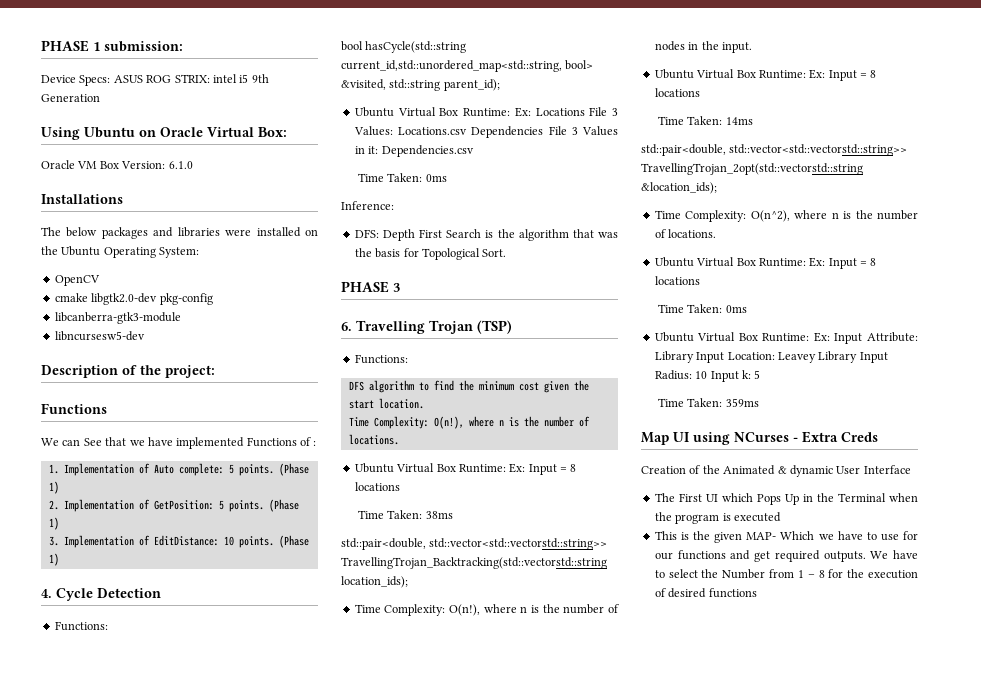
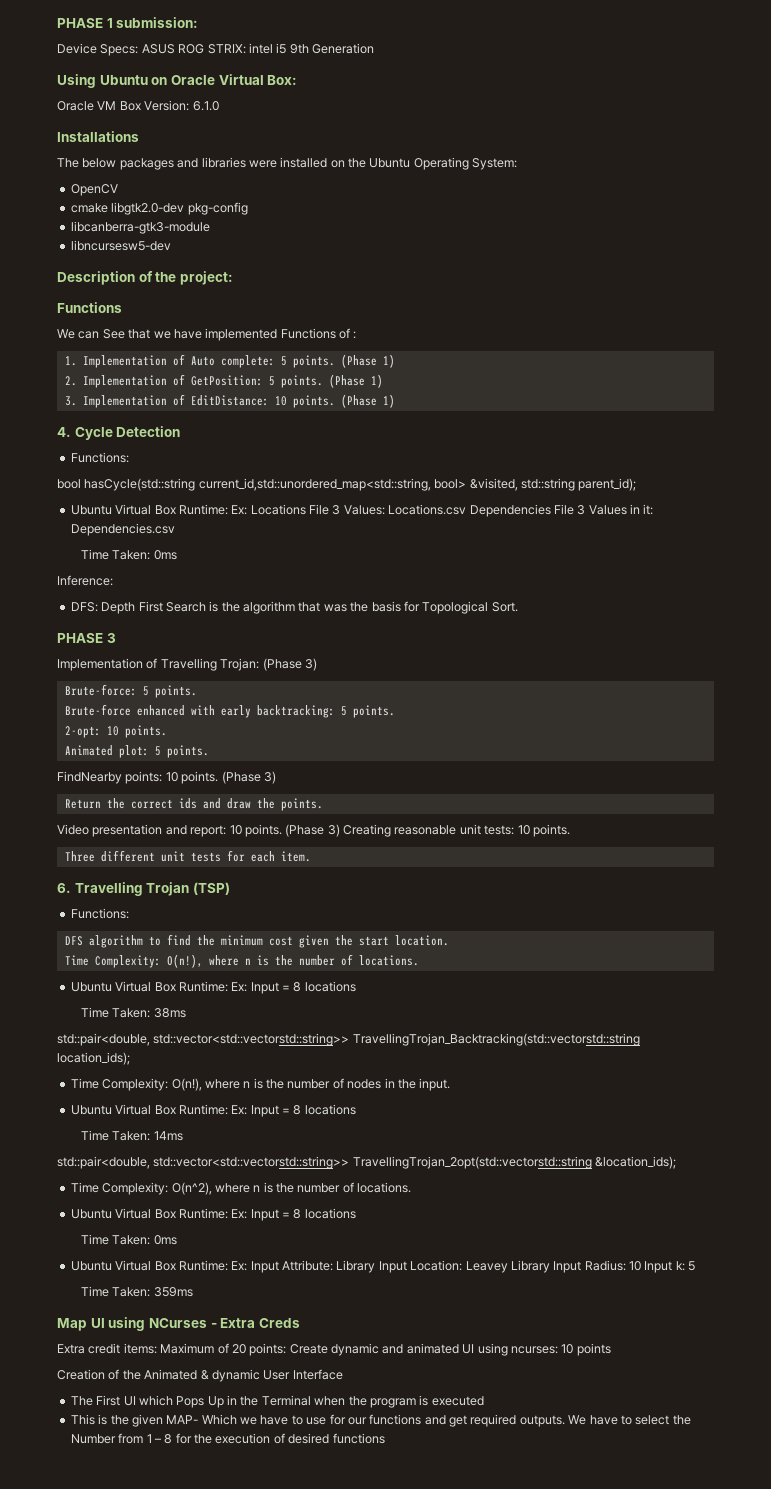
(400, 287) none -> [57,658,317,671] [64,684,197,698] [64,704,395,718] [64,725,167,738] [64,745,209,758] [57,771,276,784] [64,798,323,811] [57,824,570,837] [64,850,311,862] // Implementation of Travelling Trojan: (Phase 3) // Brute-force: 5 points. // Brute-force enhanced with early backtracking: 5 points. // 2-opt: 10 points. // Animated plot: 5 points. // FindNearby points: 10 points. (Phase 3) // Return the correct ids and draw the points. // Video presentation and report: 10 points. (Phase 3) Creating reasonable unit tests: 10 points. // Three different unit tests for each item.
(878, 437) none -> [57,1343,611,1356] // Extra credit items: Maximum of 20 points: Create dynamic and animated UI using ncurses: 10 points

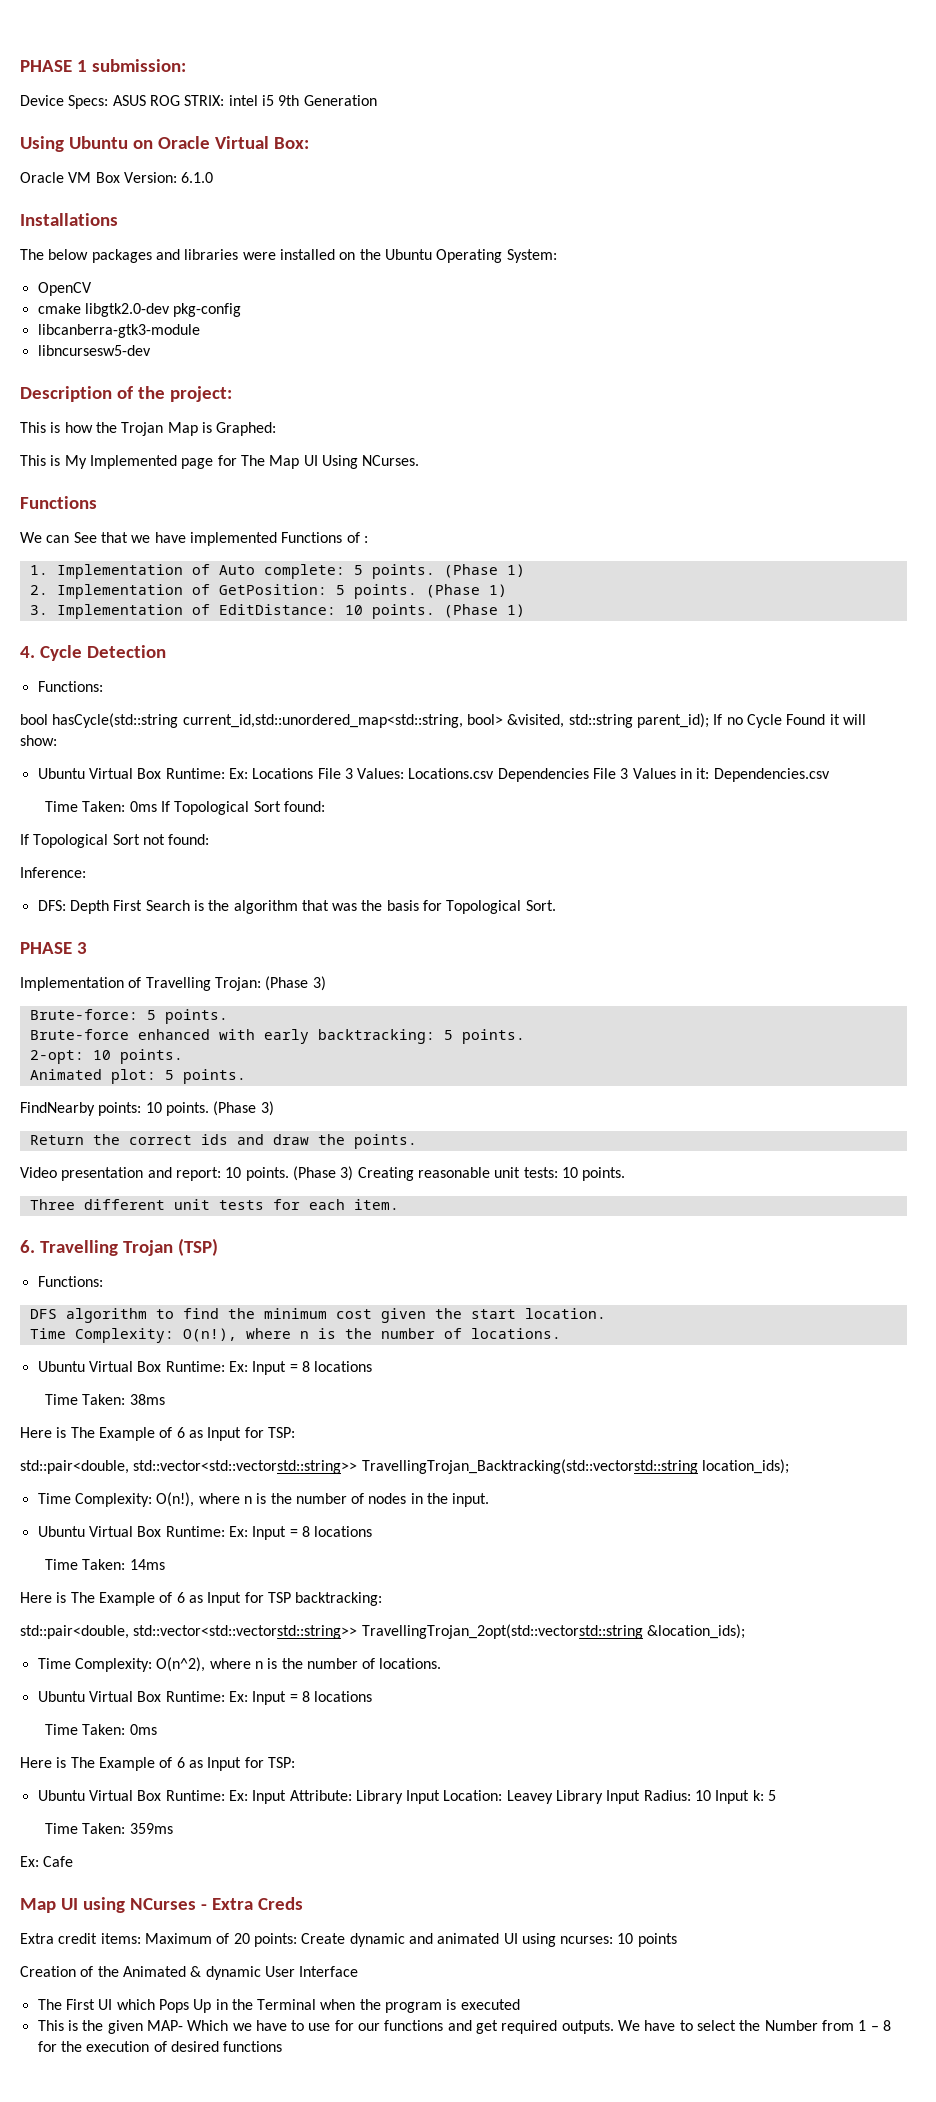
(233, 278) none -> [20,422,277,436] [20,455,420,469] // This is how the Trojan Map is Graphed: // This is My Implemented page for The Map UI Using NCurses.
(637, 484) none -> [713,714,866,728] [20,735,57,746] If no Cycle Found it will show:
(177, 555) none -> [161,801,326,815] [20,834,210,848] If Topological Sort found: // If Topological Sort not found:
(186, 1013) none -> [20,1427,295,1441] // Here is The Example of 6 as Input for TSP:
(183, 1136) none -> [20,1592,383,1606] // Here is The Example of 6 as Input for TSP backtracking:
(177, 1240) none -> [20,1757,295,1771] // Here is The Example of 6 as Input for TSP:
(193, 1292) none -> [20,1856,74,1867] // Ex: Cafe

